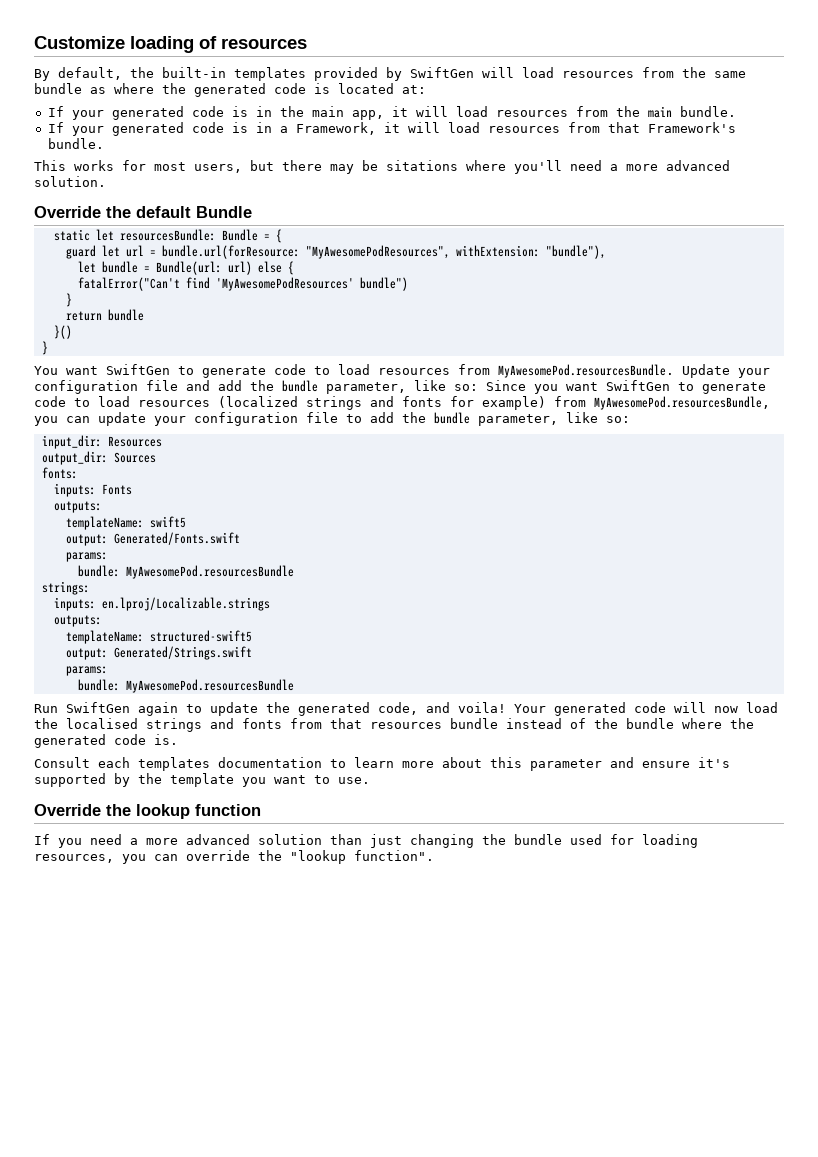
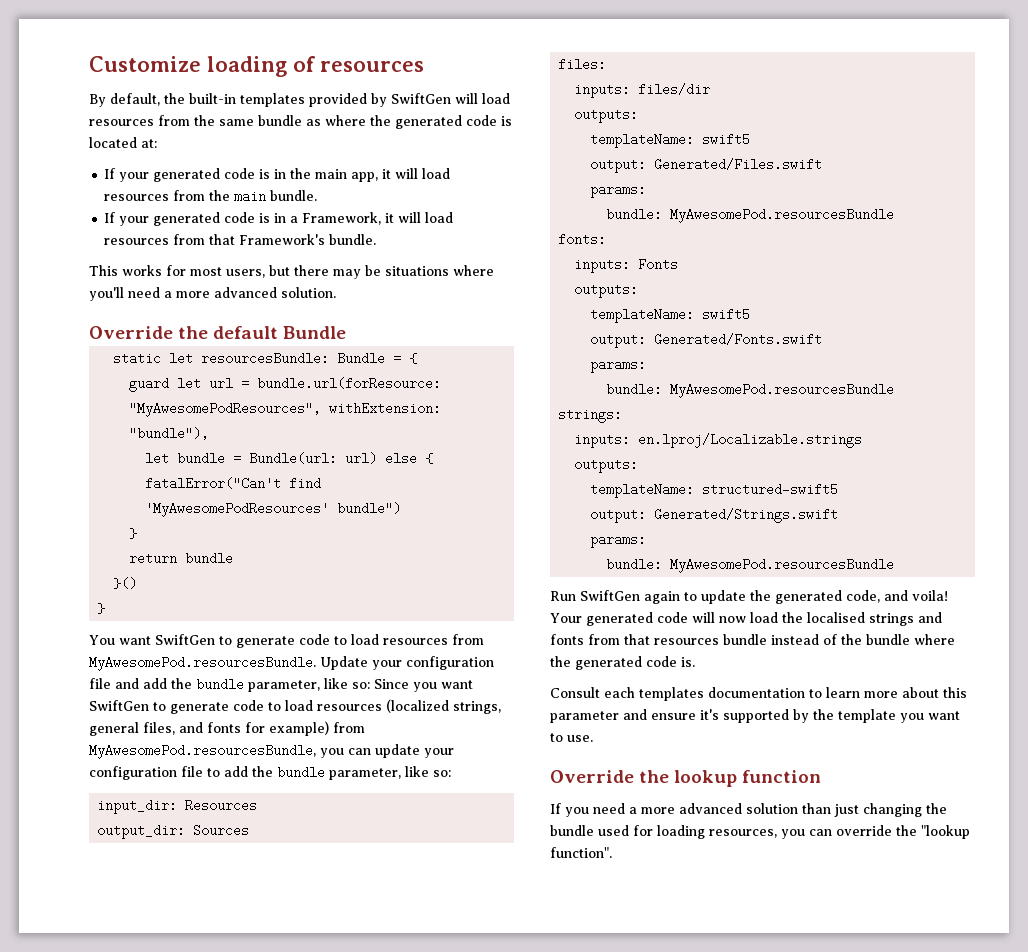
[386,160,458,171] sitations -> [385,266,449,276] situations
[306,396,362,410] strings -> [453,701,501,714] [89,722,175,736] strings, general files,
(156, 457) none -> [558,58,607,71] [574,83,711,98] [574,108,639,123] [590,133,751,148] [590,158,823,173] [590,183,647,198] [606,208,895,223] // files: // inputs: files/dir // outputs: // templateName: swift5 // output: Generated/Files.swift // params: // bundle: MyAwesomePod.resourcesBundle

